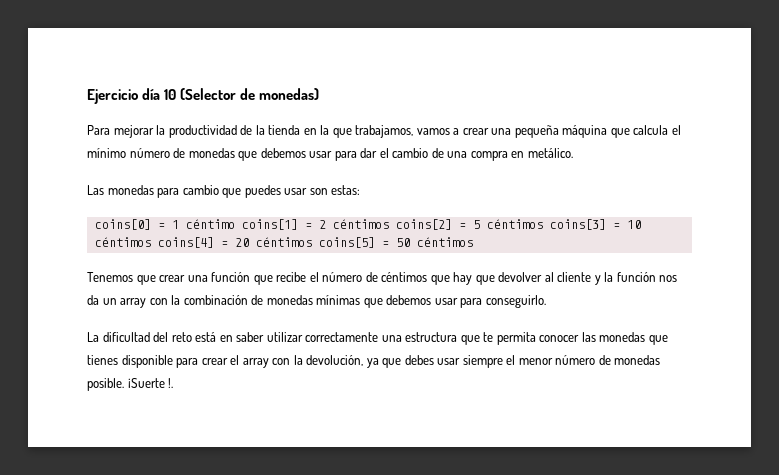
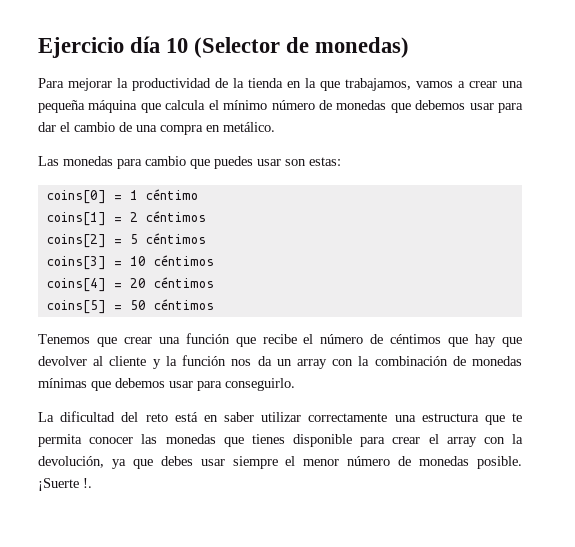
(235, 224) none -> (198, 194) //
(389, 224) none -> (206, 216) //
(543, 224) none -> (206, 238) //
(151, 242) none -> (214, 260) //
(312, 242) none -> (214, 282) //

